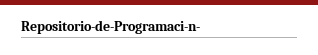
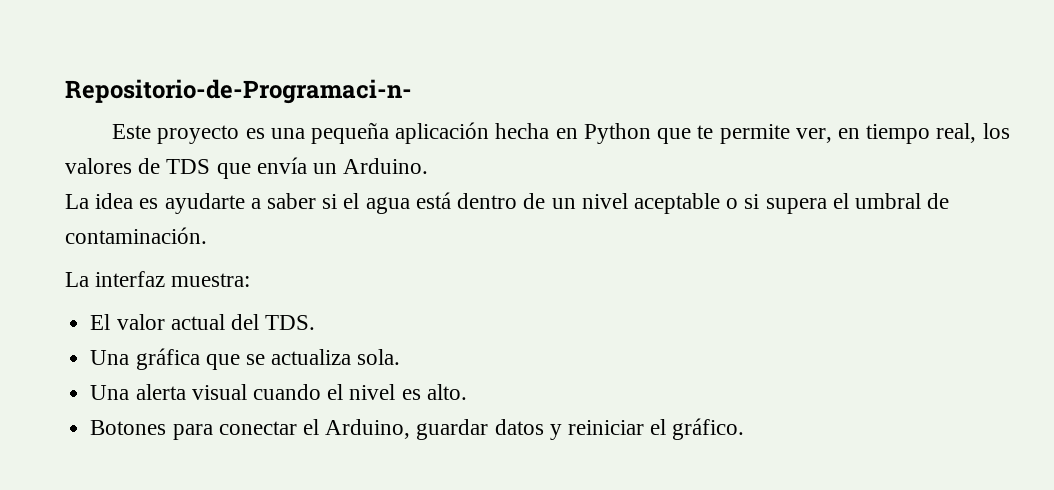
(200, 27) none -> [112,122,1010,144] [65,157,429,179] [65,192,950,214] [65,227,207,244] [65,271,251,287] [90,314,316,330] [90,348,401,370] [90,384,467,400] [90,418,745,440] // Este proyecto es una pequeña aplicación hecha en Python que te permite ver, en tiempo real, los valores de TDS que envía un Arduino. // La idea es ayudarte a saber si el agua está dentro de un nivel aceptable o si supera el umbral de contaminación. // La interfaz muestra: // El valor actual del TDS. // Una gráfica que se actualiza sola. // Una alerta visual cuando el nivel es alto. // Botones para conectar el Arduino, guardar datos y reiniciar el gráfico.

